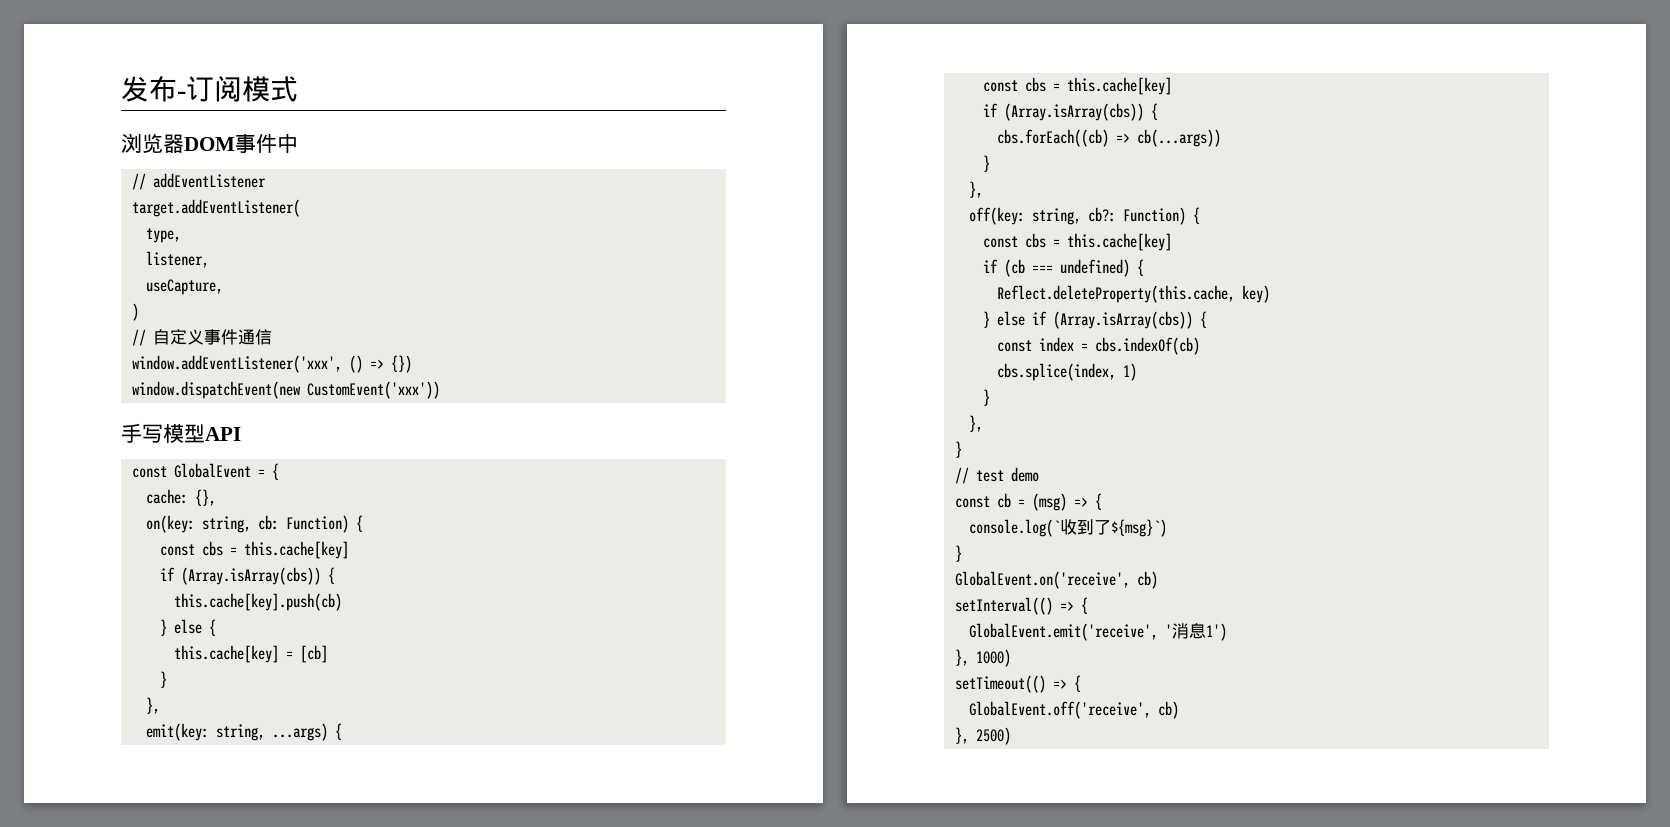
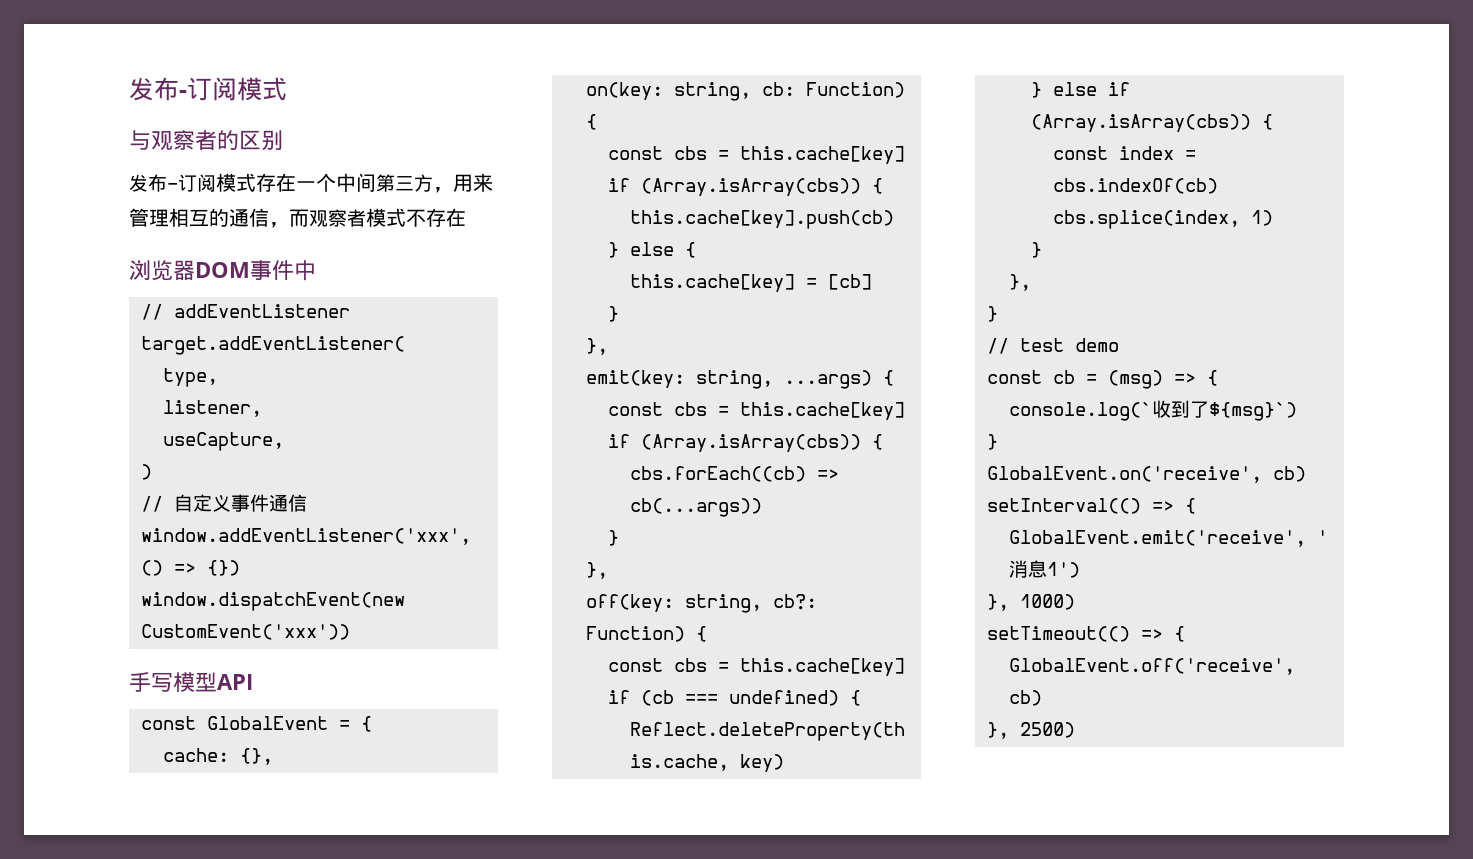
[121,76,298,102] 发布-订阅模式 -> [129,77,287,101] [129,130,283,151] [129,173,493,193] [129,208,466,228] 发布-订阅模式 // 与观察者的区别 // 发布-订阅模式存在一个中间第三方，用来管理相互的通信，而观察者模式不存在

